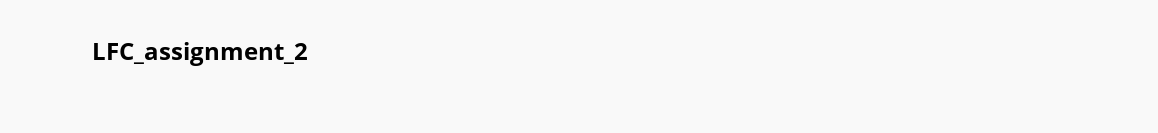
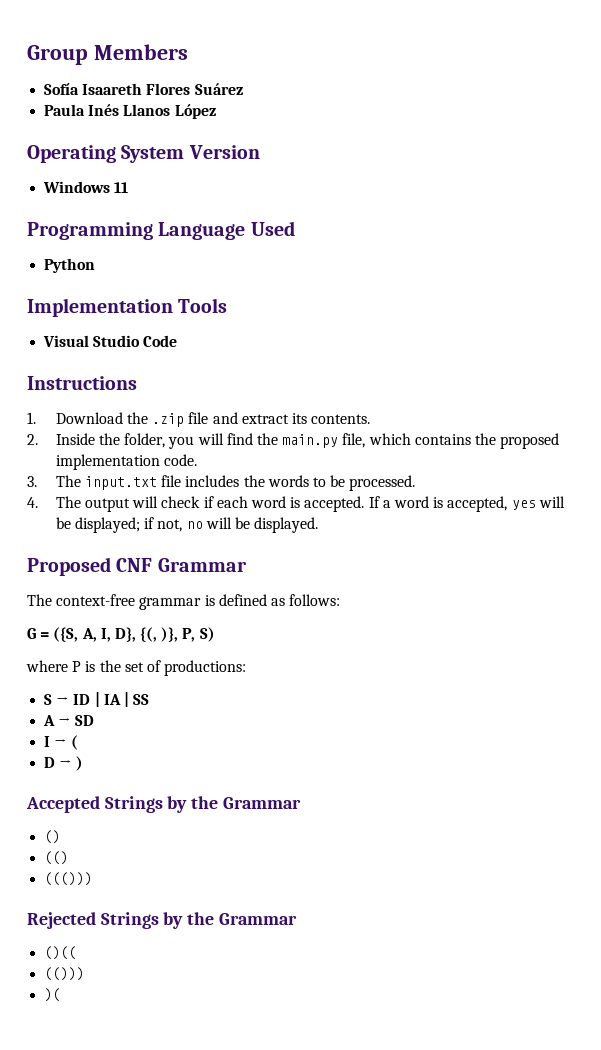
[92,42,308,66] LFC_assignment_2 -> [27,44,188,65] [44,83,243,95] [44,104,216,119] [27,145,260,163] [43,181,129,193] [27,221,295,240] [44,258,96,273] [27,298,228,317] [43,335,178,347] [27,376,137,390] [27,412,371,427] [27,433,560,449] [55,454,198,470] [27,475,416,491] [27,496,565,512] [55,517,319,533] [27,557,247,576] [27,594,341,610] [27,627,215,642] [26,660,247,676] [44,692,150,707] [43,715,95,726] [44,735,79,750] [44,756,84,771] [26,796,301,813] [44,830,61,844] [44,851,69,865] [44,872,93,886] [27,912,297,929] [44,946,77,960] [44,967,85,981] [44,988,61,1002] Group Members // Sofía Isaareth Flores Suárez // Paula Inés Llanos López // Operating System Version // Windows 11 // Programming Language Used // Python // Implementation Tools // Visual Studio Code // Instructions // 1. Download the .zip file and extract its contents. // 2. Inside the folder, you will find the main.py file, which contains the proposed implementation code. // 3. The input.txt file includes the words to be processed. // 4. The output will check if each word is accepted. If a word is accepted, yes will be displayed; if not, no will be displayed. // Proposed CNF Grammar // The context-free grammar is defined as follows: // G = ({S, A, I, D}, {(, )}, P, S) // where P is the set of productions: // S → ID | IA | SS // A → SD // I → ( // D → ) // Accepted Strings by the Grammar // () // (() // ((())) // Rejected Strings by the Grammar // ()(( // (())) // )(

